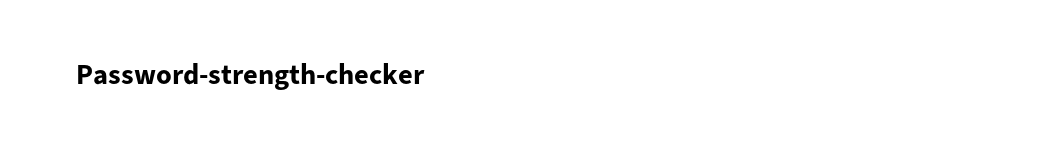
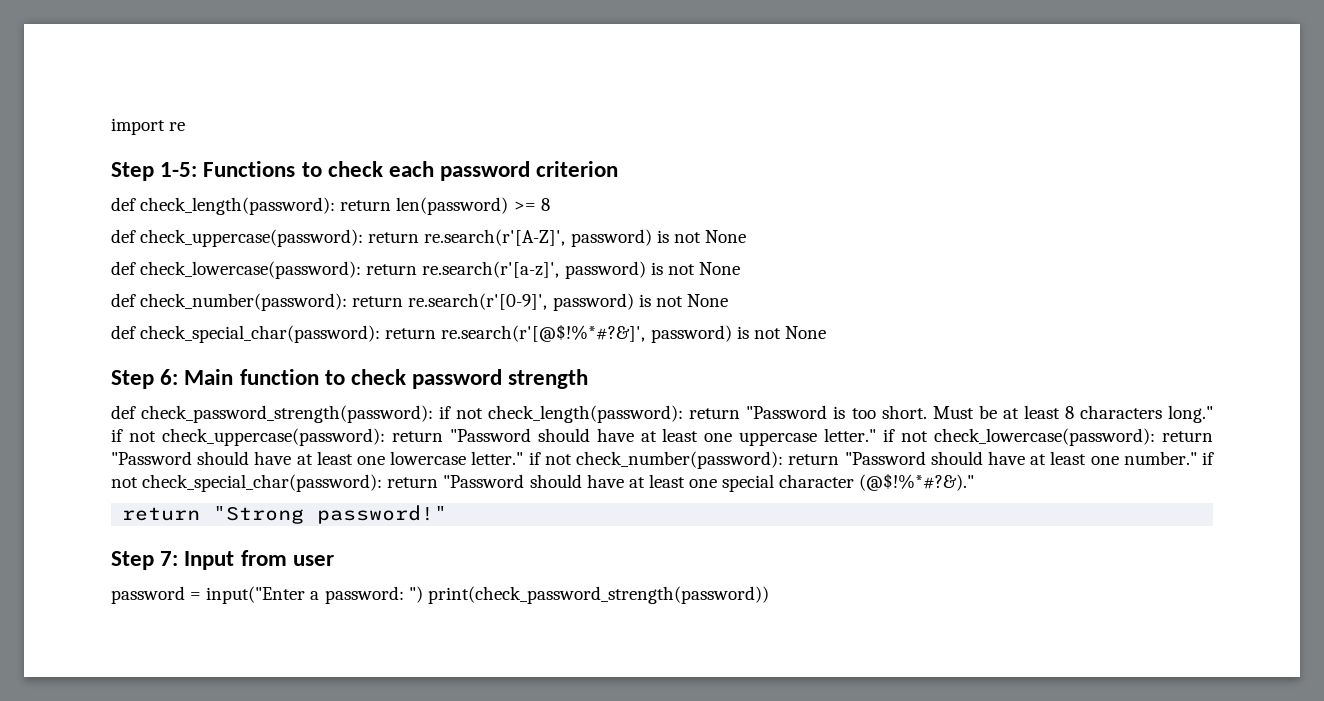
[76,63,425,90] Password-strength-checker -> [111,118,186,135] [111,161,619,181] [111,197,550,215] [111,229,746,247] [111,261,740,279] [111,293,728,311] [111,324,826,343] [111,369,589,389] [111,405,1213,423] [111,428,1213,446] [111,451,1214,469] [111,473,975,492] [122,505,448,524] [111,550,334,570] [111,586,769,604] import re // Step 1-5: Functions to check each password criterion // def check_length(password): return len(password) >= 8 // def check_uppercase(password): return re.search(r'[A-Z]', password) is not None // def check_lowercase(password): return re.search(r'[a-z]', password) is not None // def check_number(password): return re.search(r'[0-9]', password) is not None // def check_special_char(password): return re.search(r'[@$!%*#?&]', password) is not None // Step 6: Main function to check password strength // def check_password_strength(password): if not check_length(password): return "Password is too short. Must be at least 8 characters long." if not check_uppercase(password): return "Password should have at least one uppercase letter." if not check_lowercase(password): return "Password should have at least one lowercase letter." if not check_number(password): return "Password should have at least one number." if not check_special_char(password): return "Password should have at least one special character (@$!%*#?&)." // return "Strong password!" // Step 7: Input from user // password = input("Enter a password: ") print(check_password_strength(password))

